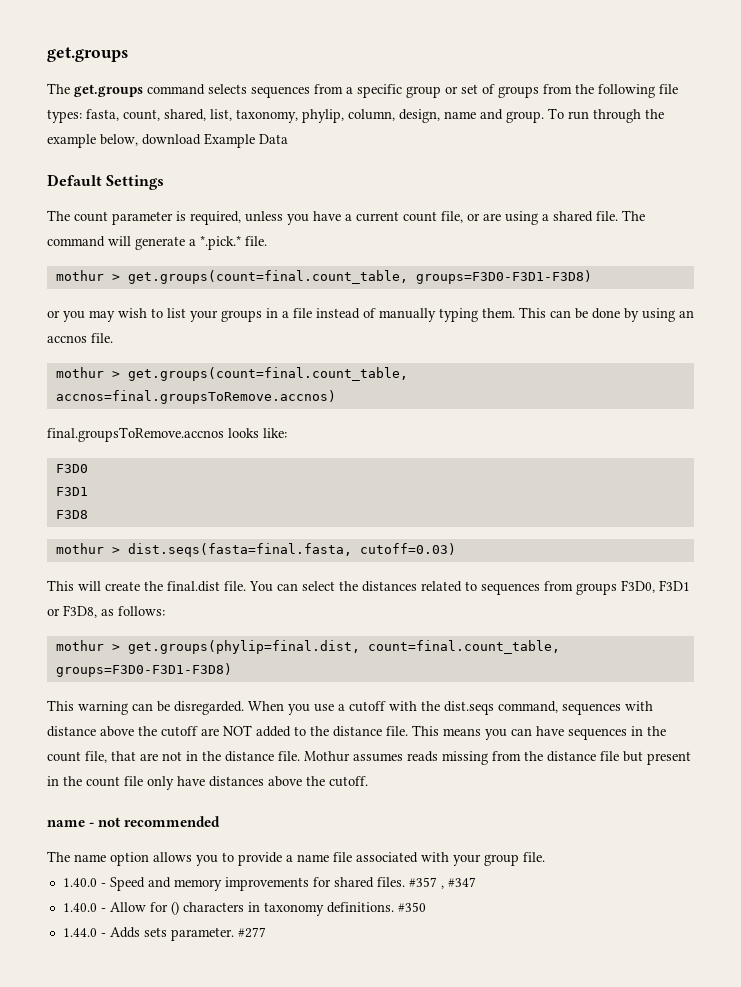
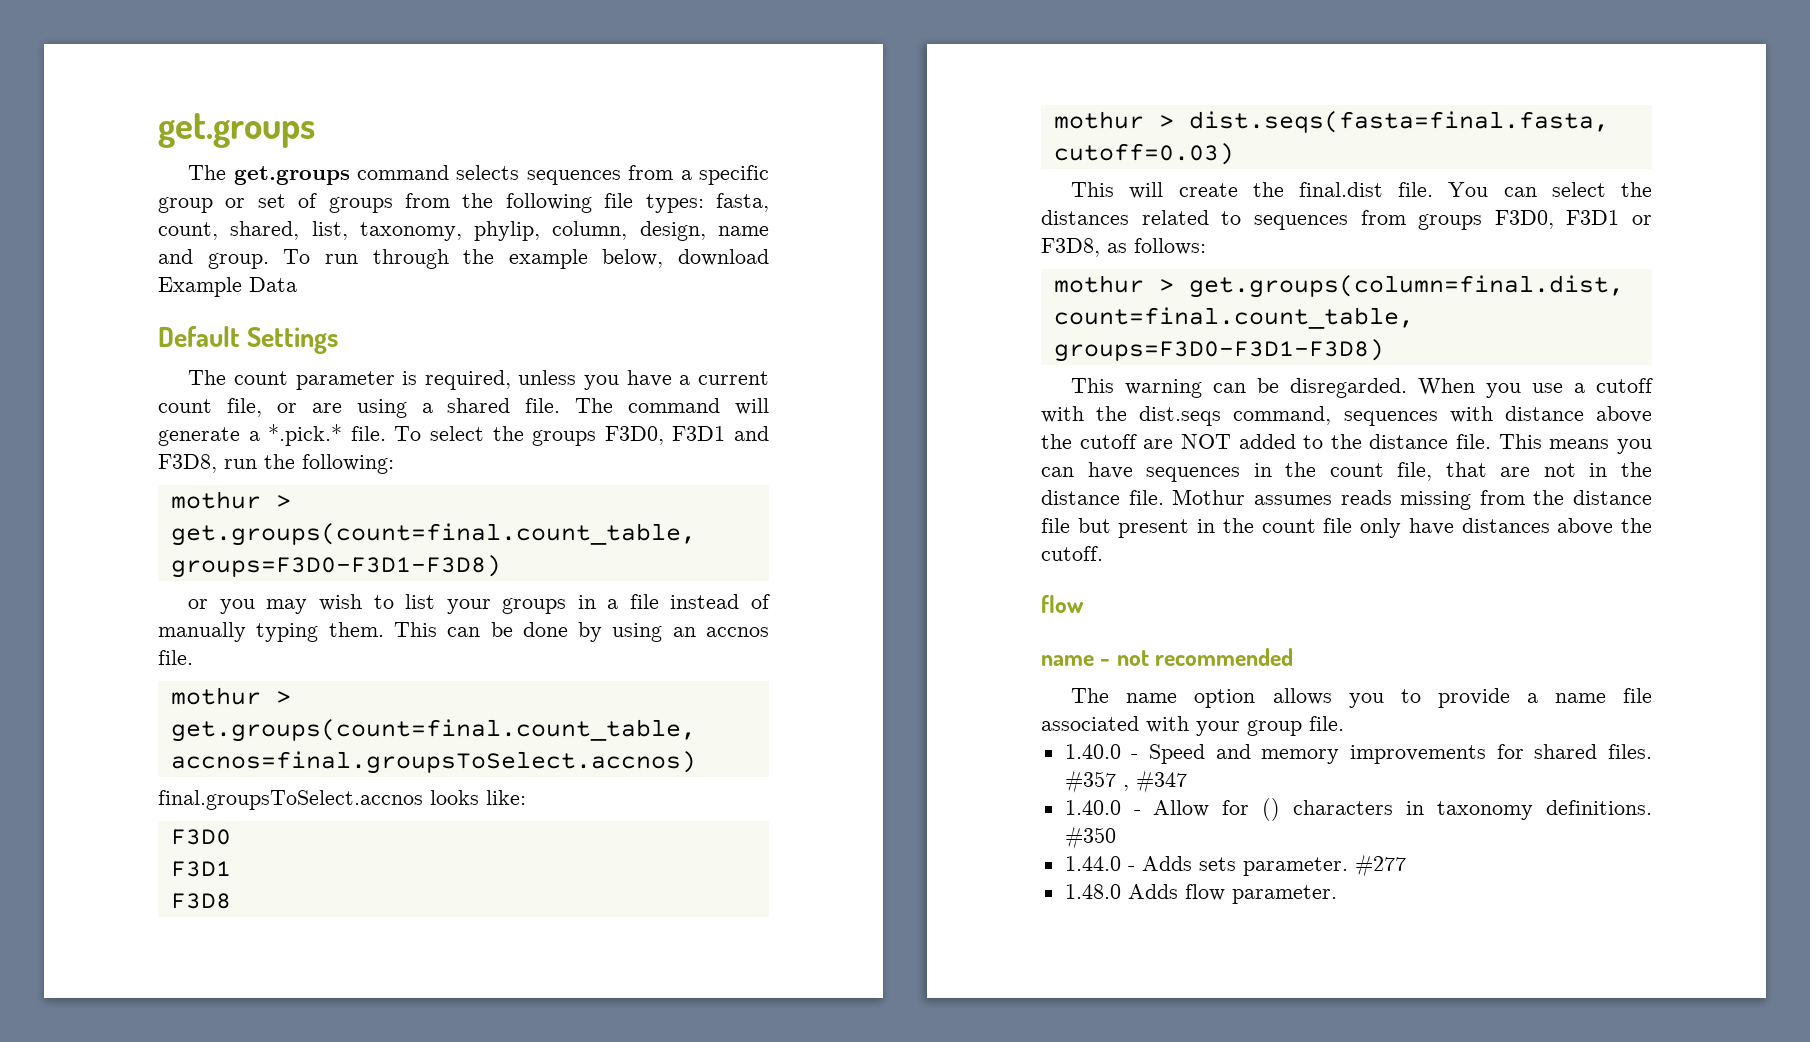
(267, 241) none -> [394,426,770,446] [158,454,394,474] To select the groups F3D0, F3D1 and F3D8, run the following:
[55,390,336,404] [47,427,224,442] accnos=final.groupsToRemove.accnos) // final.groupsToRemove.accnos -> [170,751,696,774] [158,790,423,810] accnos=final.groupsToSelect.accnos) // final.groupsToSelect.accnos
[127,640,360,654] get.groups(phylip=final.dist, -> [1188,275,1624,298] get.groups(column=final.dist,
(368, 781) none -> [1041,595,1084,613] // flow
(266, 932) none -> [1064,884,1337,904] // 1.48.0 Adds flow parameter.

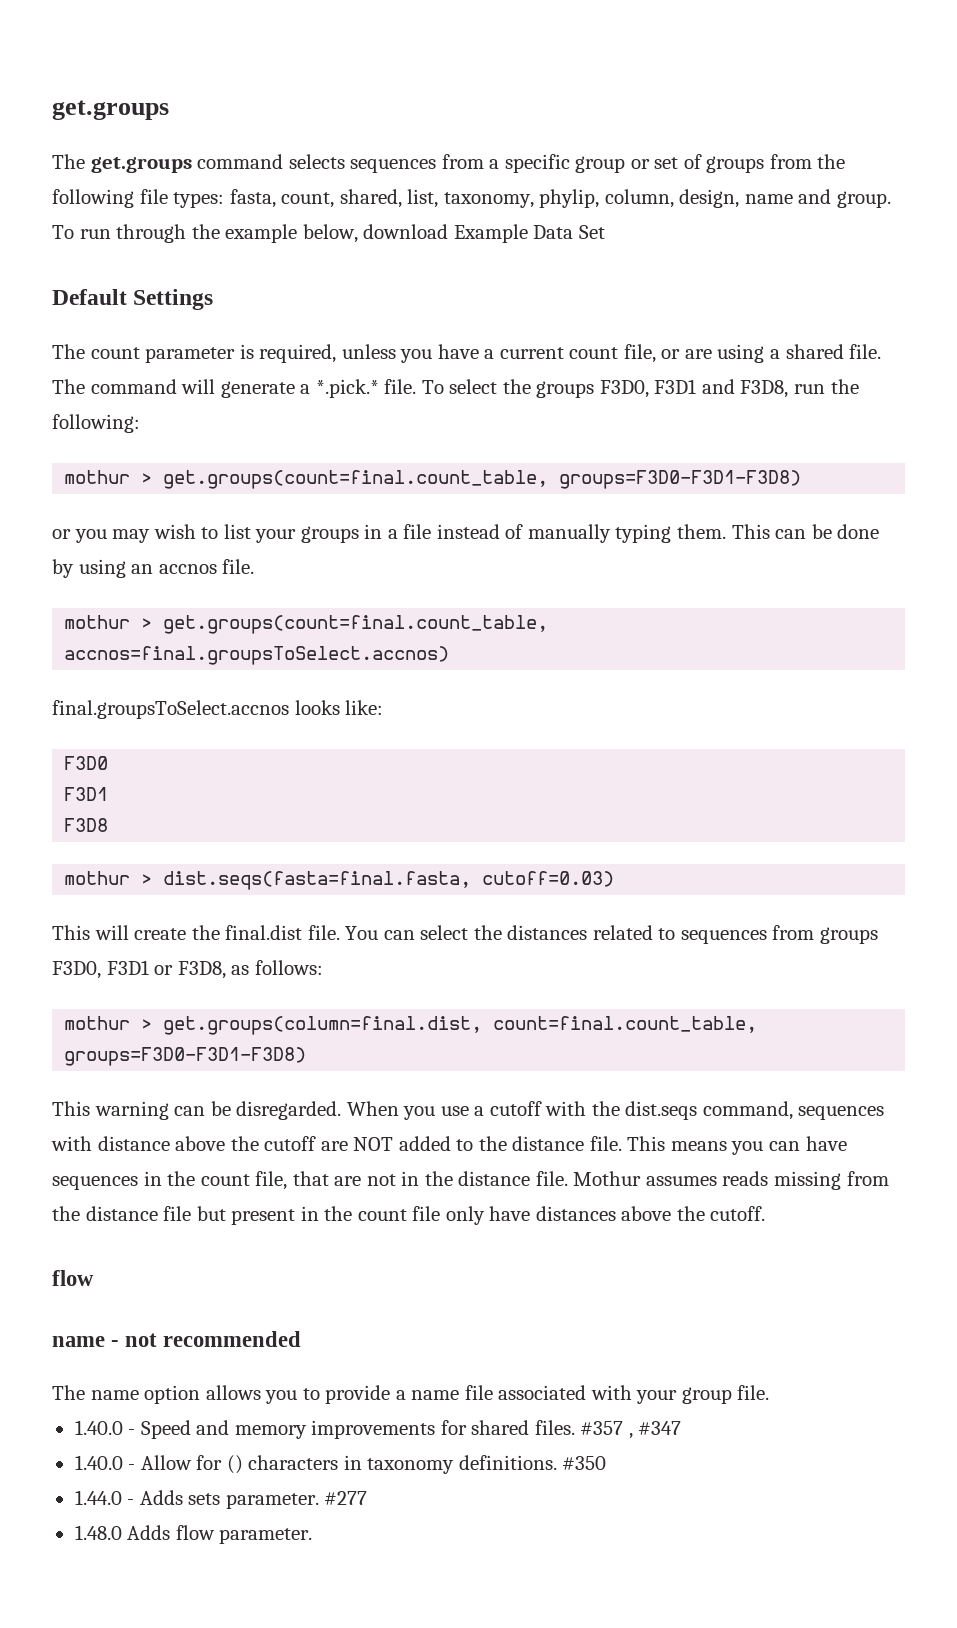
(297, 284) none -> [578,225,605,239] Set

